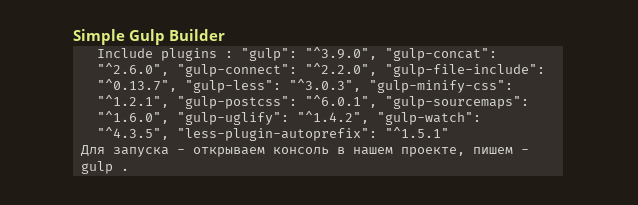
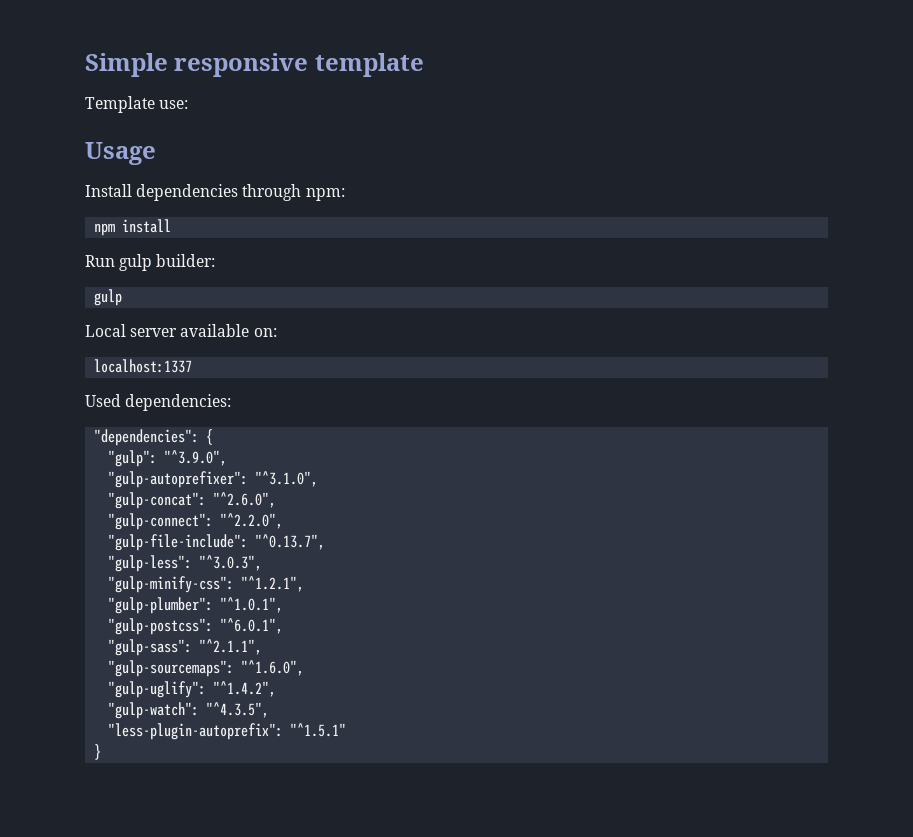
[129,29,226,45] [97,48,234,61] Gulp Builder // Include plugins : -> [174,53,424,77] [85,96,189,113] [85,142,156,165] [85,184,345,201] [94,219,172,236] [85,254,216,271] [94,289,123,306] [85,324,277,337] [94,359,193,373] [85,394,232,411] [94,429,214,446] responsive template // Template use: // Usage // Install dependencies through npm: // npm install // Run gulp builder: // gulp // Local server available on: // localhost:1337 // Used dependencies: // "dependencies": { //
(378, 53) none -> [108,471,319,488] // "gulp-autoprefixer": "^3.1.0", //
(170, 69) none -> (277, 500) //
(378, 69) none -> (284, 521) //
(178, 85) none -> (326, 542) //
(362, 85) none -> (263, 563) //
(170, 101) none -> [108,597,284,614] // "gulp-plumber": "^1.0.1", //
(378, 101) none -> [108,639,263,656] // "gulp-sass": "^2.1.1", //
(170, 117) none -> (305, 668) //
(370, 117) none -> (277, 689) //
(170, 133) none -> (270, 710) //
[81,145,530,157] [81,161,130,174] Для запуска - открываем консоль в нашем проекте, пишем - gulp . -> [94,744,102,760] }

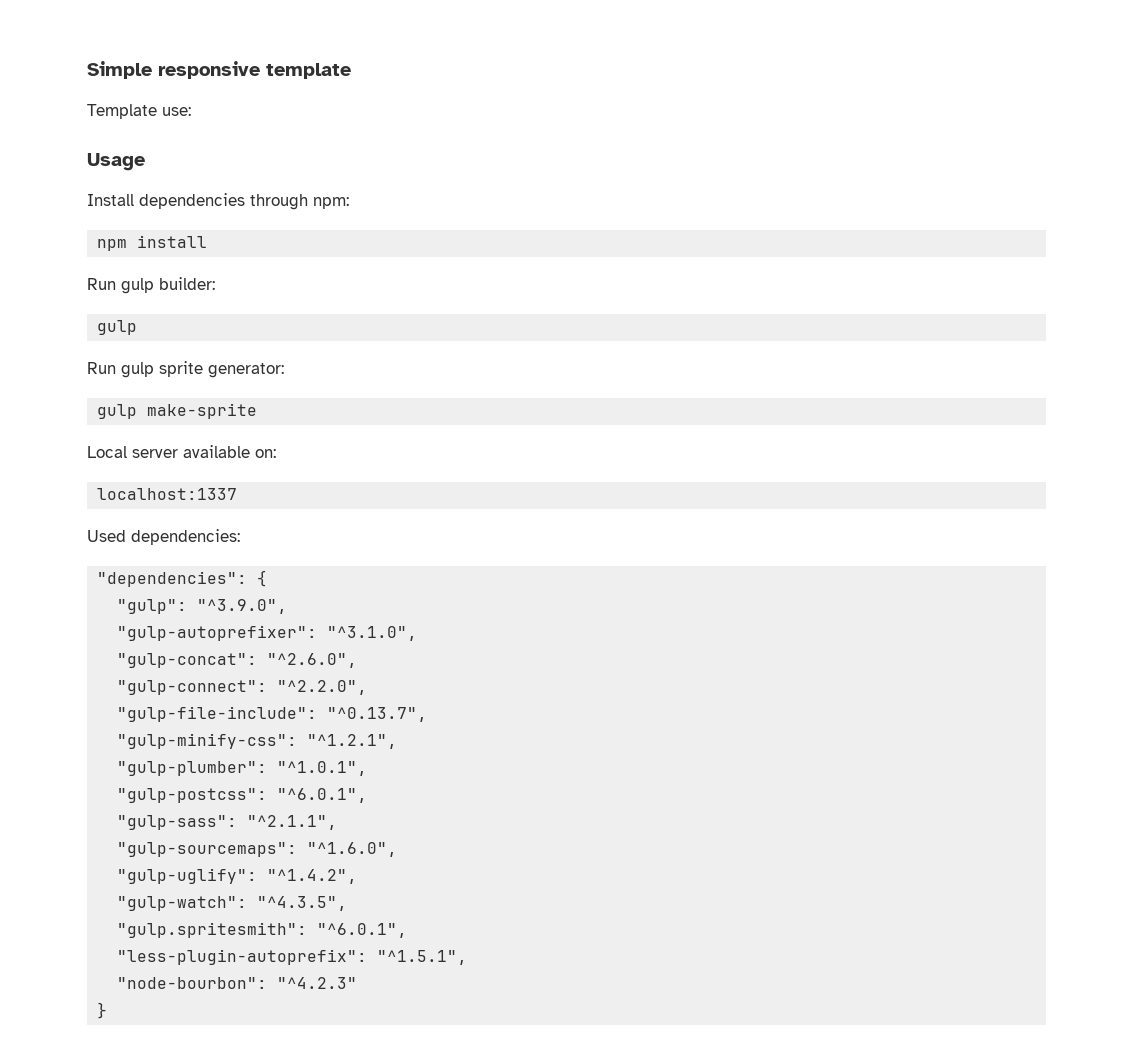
(123, 297) none -> [87,361,284,378] [97,403,258,419] // Run gulp sprite generator: // gulp make-sprite
[108,555,263,572] // "gulp-less": "^3.0.3", -> (428, 714) none
(270, 710) none -> [117,922,408,938] // "gulp.spritesmith": "^6.0.1",
[290,723,347,737] "^1.5.1" -> [377,950,468,965] [117,977,358,989] "^1.5.1", // "node-bourbon": "^4.2.3"

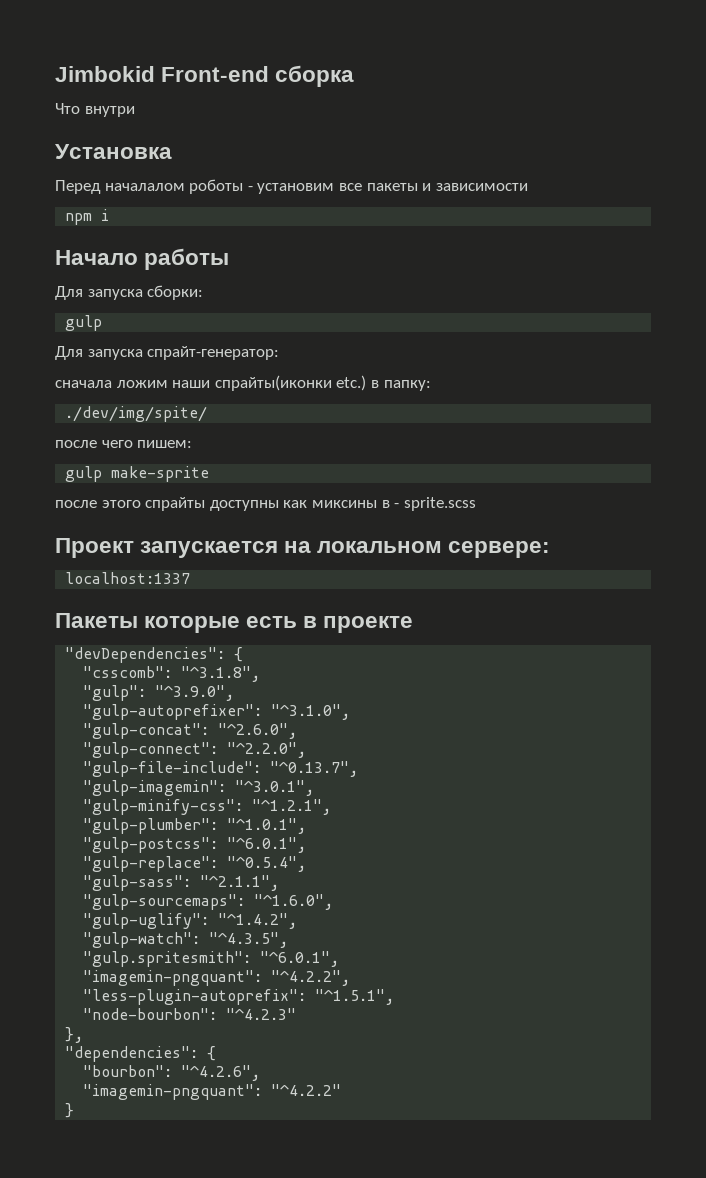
[87,61,351,79] [87,104,191,119] [87,153,145,171] [87,193,349,210] [97,235,208,251] [87,277,215,294] [97,320,138,335] [87,361,284,378] [97,403,258,419] [87,445,276,458] [97,488,238,500] [87,529,240,545] [97,570,268,587] Simple responsive template // Template use: // Usage // Install dependencies through npm: // npm install // Run gulp builder: // gulp // Run gulp sprite generator: // gulp make-sprite // Local server available on: // localhost:1337 // Used dependencies: // "dependencies": { -> [55,65,355,87] [55,103,135,117] [55,144,172,159] [55,179,528,194] [65,209,110,225] [55,248,230,270] [55,285,204,300] [65,315,103,331] [55,346,280,360] [55,375,431,391] [65,406,208,422] [55,440,193,448] [65,466,210,482] [55,497,476,511] [55,538,551,558] [65,572,191,584] [55,613,414,633] [65,647,244,663] [83,666,261,682] Jimbokid Front-end сборка // Что внутри // Установка // Перед началалом роботы - установим все пакеты и зависимости // npm i // Начало работы // Для запуска сборки: // gulp // Для запуска спрайт-генератор: // сначала ложим наши спрайты(иконки etc.) в папку: // ./dev/img/spite/ // после чего пишем: // gulp make-sprite // после этого спрайты доступны как миксины в - sprite.scss // Проект запускается на локальном сервере: // localhost:1337 // Пакеты которые есть в проекте // "devDependencies": { // "csscomb": "^3.1.8",
(428, 714) none -> [83,780,315,796] // "gulp-imagemin": "^3.0.1",
(368, 795) none -> [83,856,307,872] // "gulp-replace": "^0.5.4",
(408, 930) none -> [83,970,351,986] // "imagemin-pngquant": "^4.2.2",
(358, 983) none -> [65,1027,84,1043] [65,1046,217,1062] [83,1065,261,1081] [83,1084,342,1100] // }, // "dependencies": { // "bourbon": "^4.2.6", // "imagemin-pngquant": "^4.2.2"

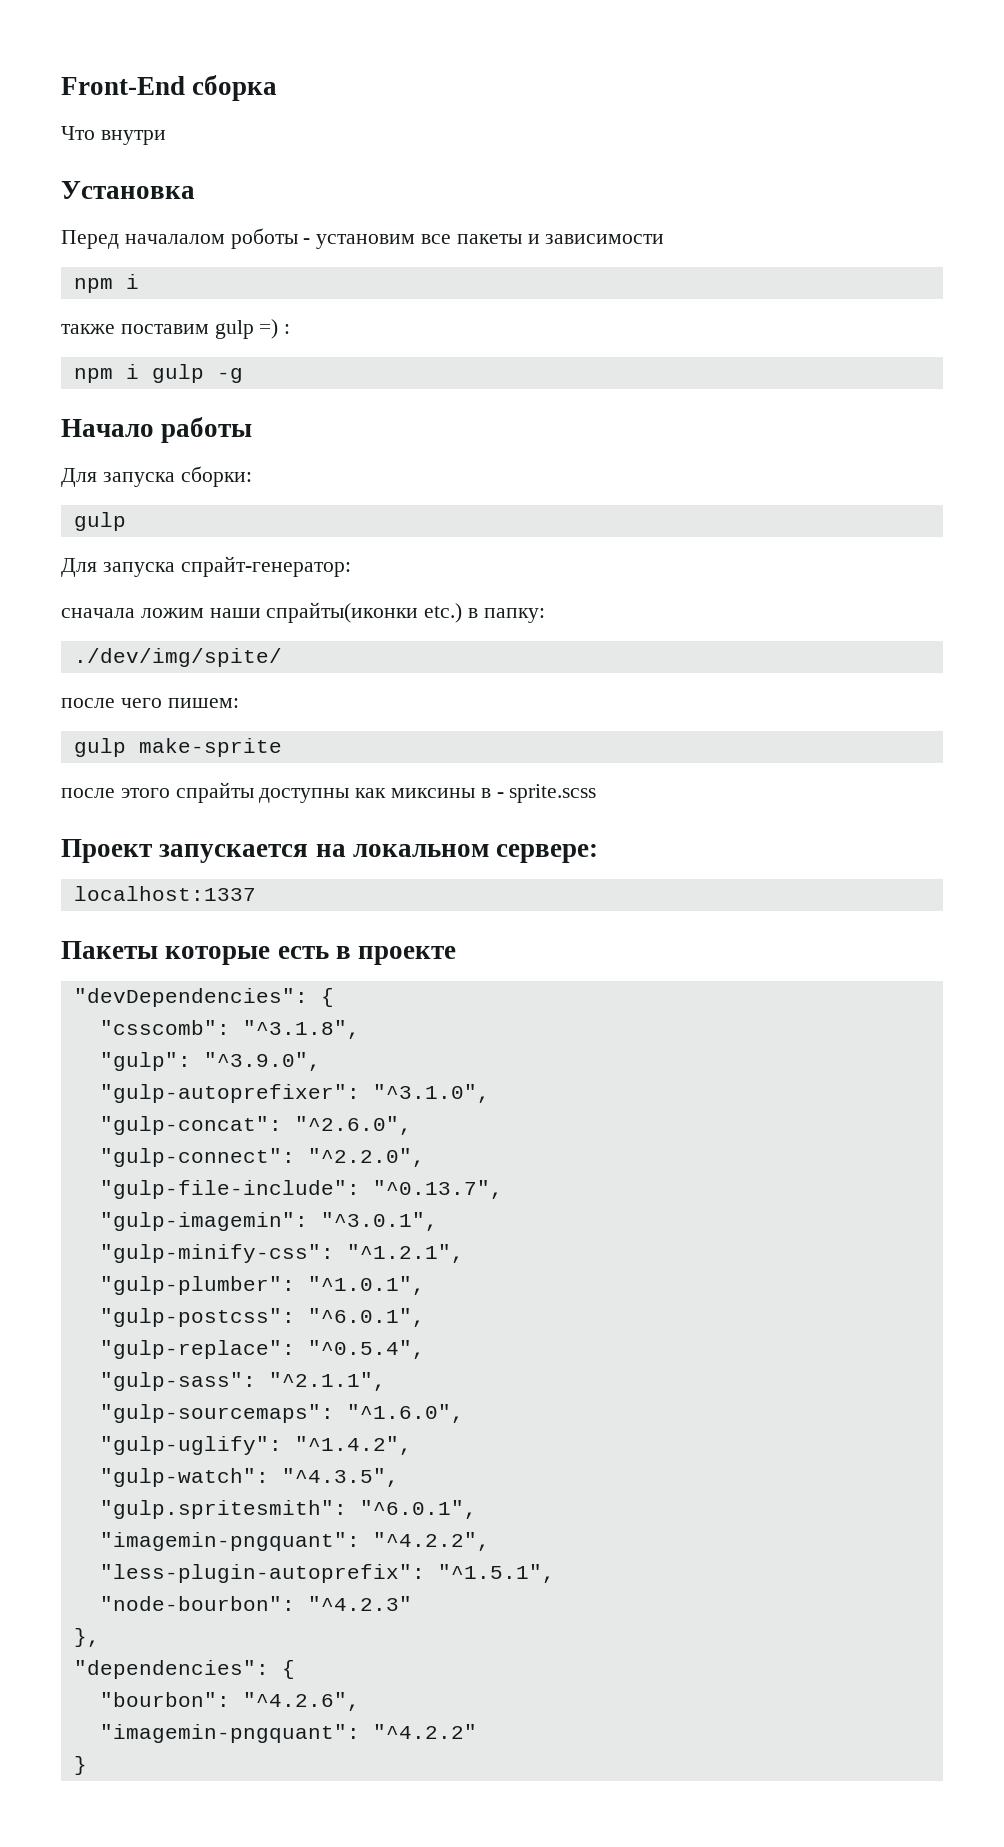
[55,66,270,82] Jimbokid Front-end -> [61,76,185,95] Front-End
(110, 215) none -> [61,319,291,339] [73,364,243,383] // также поставим gulp =) : // npm i gulp -g

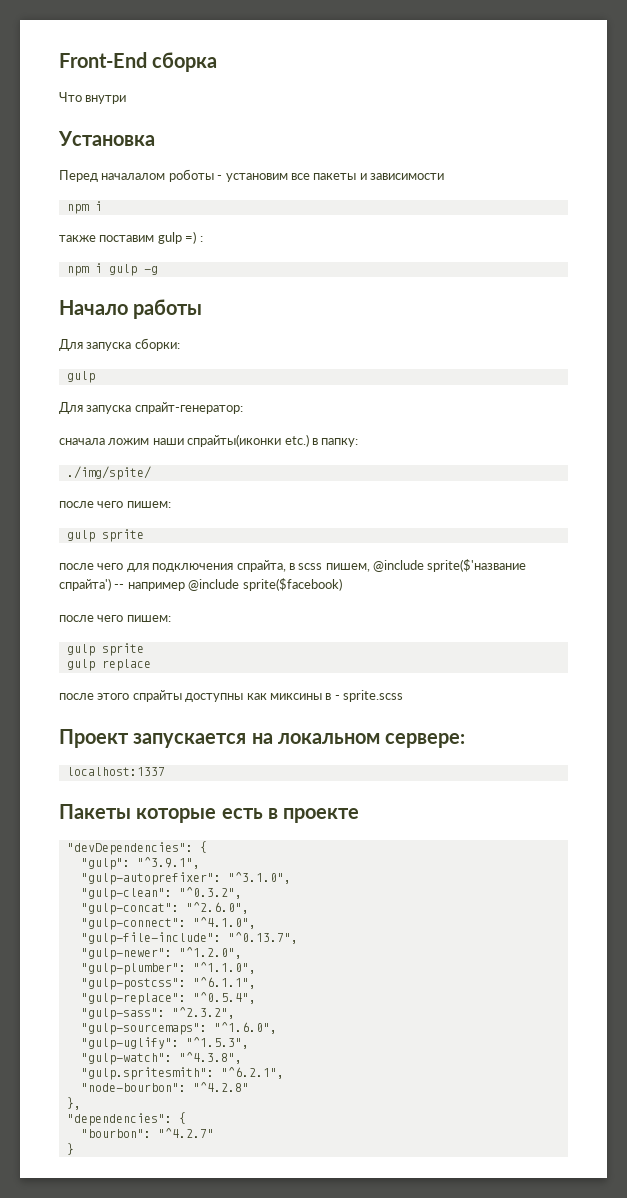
[73,648,282,667] [61,698,239,708] [73,738,282,757] ./dev/img/spite/ // после чего пишем: // gulp make-sprite -> [66,466,151,480] [59,501,171,508] [66,529,144,542] [59,559,527,572] [59,578,342,591] [59,615,171,622] [66,643,144,656] [66,659,151,671] ./img/spite/ // после чего пишем: // gulp sprite // после чего для подключения спрайта, в scss пишем, @include sprite($'название спрайта') -- например @include sprite($facebook) // после чего пишем: // gulp sprite // gulp replace
[99,1020,360,1039] // "csscomb": "^3.1.8", -> (207, 847) none
[203,1052,321,1071] "^3.9.0", -> [136,857,200,869] "^3.9.1",
(490, 1093) none -> [80,887,242,900] // "gulp-clean": "^0.3.2",
[307,1148,425,1167] "^2.2.0", -> [192,917,256,929] "^4.1.0",
[99,1212,438,1231] [99,1244,464,1263] "gulp-imagemin": "^3.0.1", // "gulp-minify-css": "^1.2.1", -> [80,947,242,960] "gulp-newer": "^1.2.0",
[307,1276,425,1295] "^1.0.1", -> [192,962,256,974] "^1.1.0",
[307,1308,425,1327] "^6.0.1", -> [192,977,256,989] "^6.1.1",
[268,1372,386,1391] "^2.1.1", -> [171,1007,235,1019] "^2.3.2",
[294,1436,412,1455] "^1.4.2", -> [185,1037,249,1049] "^1.5.3",
[281,1468,399,1487] "^4.3.5", -> [178,1052,242,1064] "^4.3.8",
[359,1500,477,1519] [99,1532,490,1551] [99,1564,555,1583] "^6.0.1", // "imagemin-pngquant": "^4.2.2", // "less-plugin-autoprefix": "^1.5.1", -> [220,1067,284,1079] "^6.2.1",
[307,1596,412,1611] "^4.2.3" -> [192,1082,249,1092] "^4.2.8"
[242,1692,360,1711] [99,1724,477,1743] "^4.2.6", // "imagemin-pngquant": "^4.2.2" -> [157,1128,214,1138] "^4.2.7"

